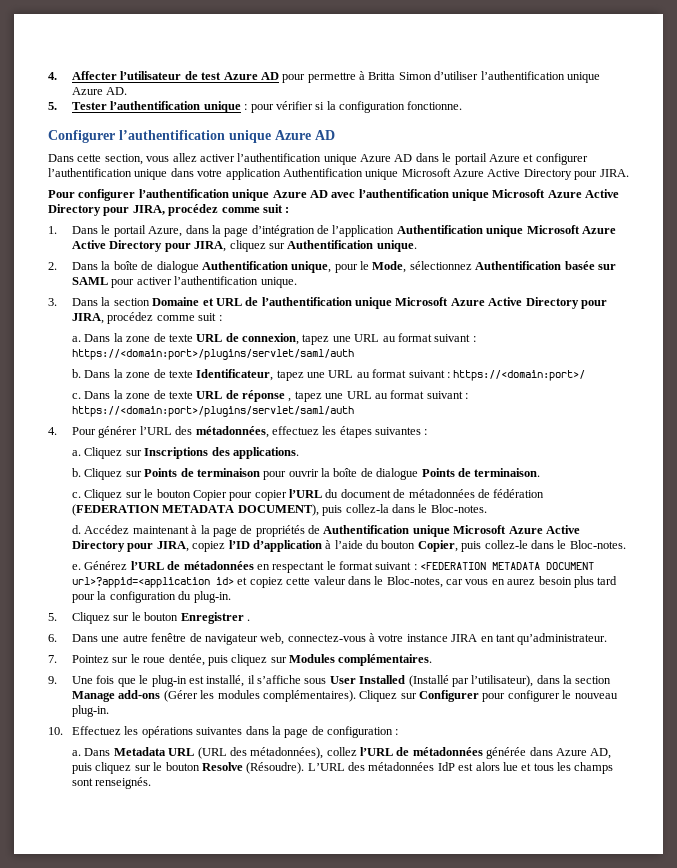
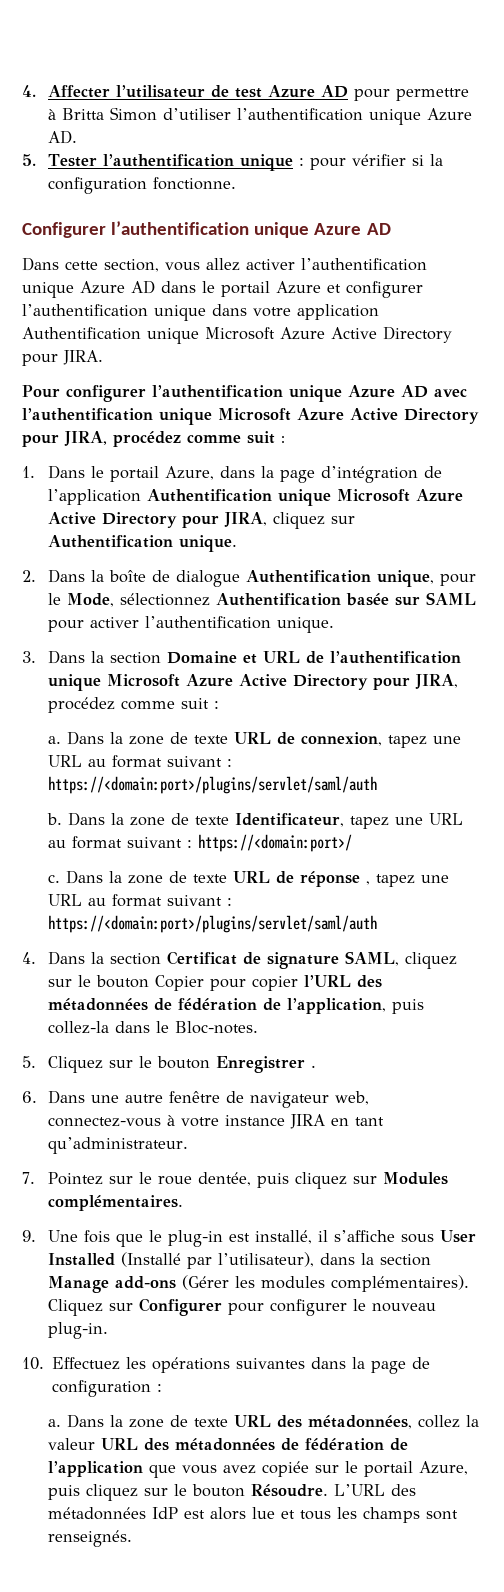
[72,426,428,438] [72,447,299,459] [72,468,541,480] [72,489,123,501] Pour générer l’URL des métadonnées, effectuez les étapes suivantes : // a. Cliquez sur Inscriptions des applications. // b. Cliquez sur Points de terminaison pour ouvrir la boîte de dialogue Points de terminaison. // c. Cliquez -> [47,951,457,969] Dans la section Certificat de signature SAML, cliquez
[325,489,545,498] [72,504,319,516] du document de métadonnées de fédération (FEDERATION METADATA DOCUMENT), -> [356,975,382,988] [47,998,386,1014] des métadonnées de fédération de l’application,
[72,525,580,537] [72,540,626,552] [72,561,595,573] [72,576,618,588] [72,591,231,603] // d. Accédez maintenant à la page de propriétés de Authentification unique Microsoft Azure Active Directory pour JIRA, copiez l’ID d’application à l’aide du bouton Copier, puis collez-le dans le Bloc-notes. // e. Générez l’URL de métadonnées en respectant le format suivant : <FEDERATION METADATA DOCUMENT url>?appid=<application id> et copiez cette valeur dans le Bloc-notes, car vous en aurez besoin plus tard pour la configuration du plug-in. -> (258, 1027) none
[113,747,612,759] Metadata URL (URL des métadonnées), collez l’URL de métadonnées générée dans Azure AD, -> [109,1415,479,1429] [47,1438,408,1451] [47,1461,468,1478] la zone de texte URL des métadonnées, collez la valeur URL des métadonnées de fédération de l’application que vous avez copiée sur le portail Azure,
[201,762,305,774] Resolve (Résoudre). -> [250,1484,328,1497] Résoudre.

